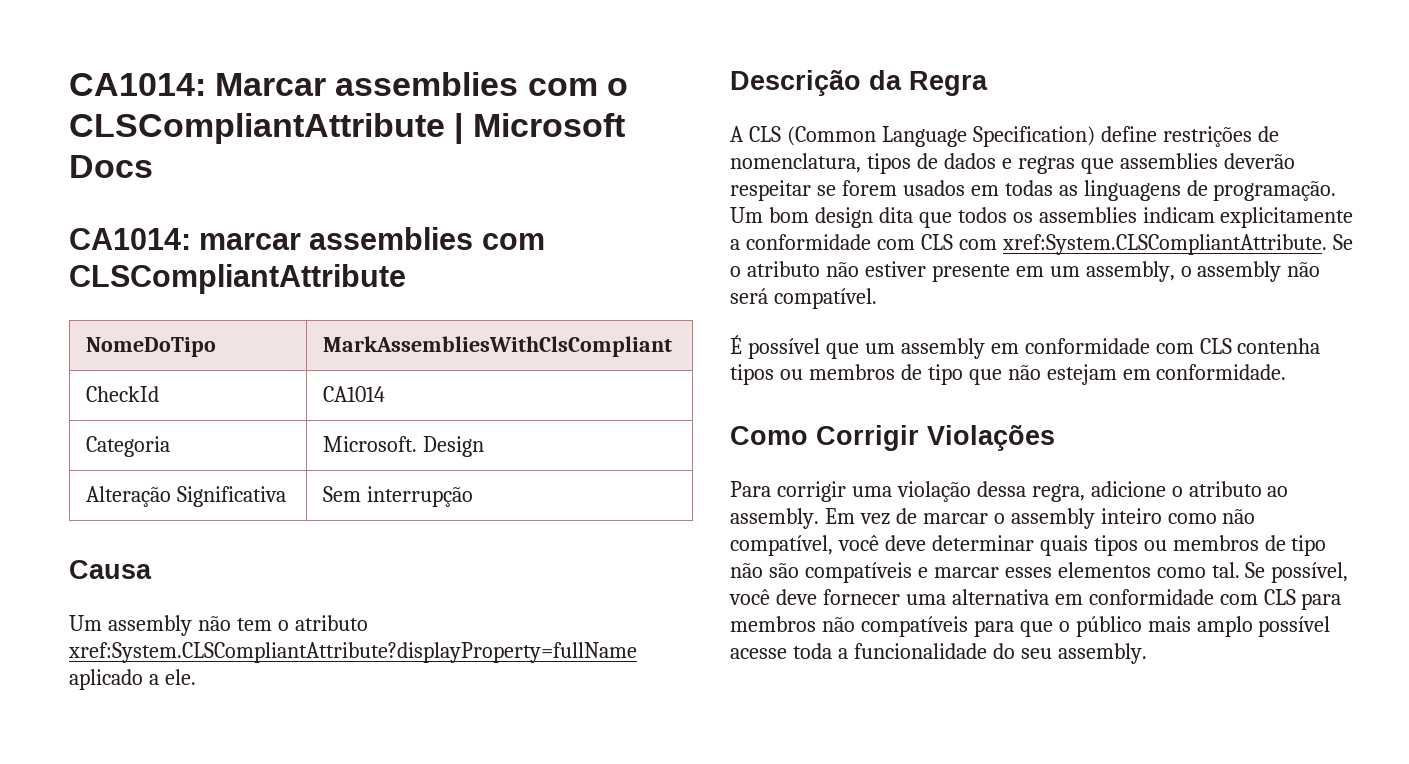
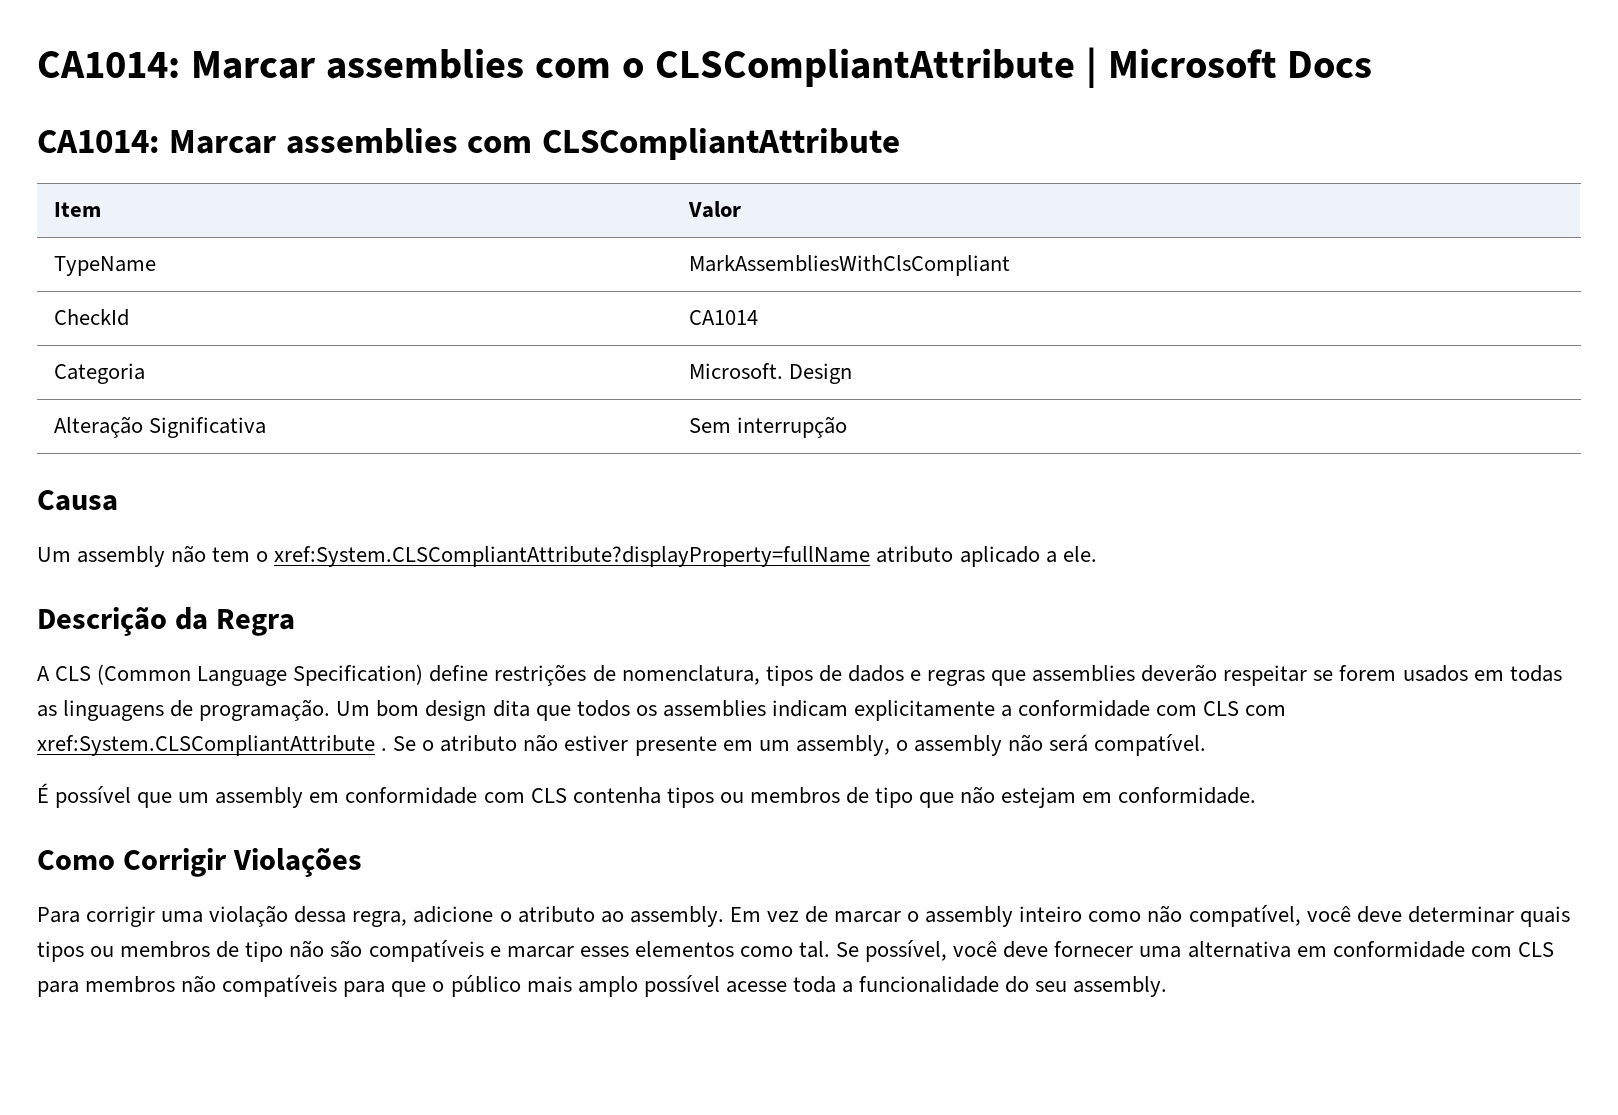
[199,233,302,250] marcar -> [169,130,277,154] Marcar
[86,337,217,357] NomeDoTipo -> [54,202,102,217] [688,201,742,218] [54,256,157,276] Item | Valor // TypeName
[294,615,368,631] [68,642,637,663] atributo xref:System.CLSCompliantAttribute?displayProperty=fullName -> [274,546,954,567] xref:System.CLSCompliantAttribute?displayProperty=fullName atributo
[1001,234,1327,255] xref:System.CLSCompliantAttribute. -> [37,735,388,756] xref:System.CLSCompliantAttribute .

